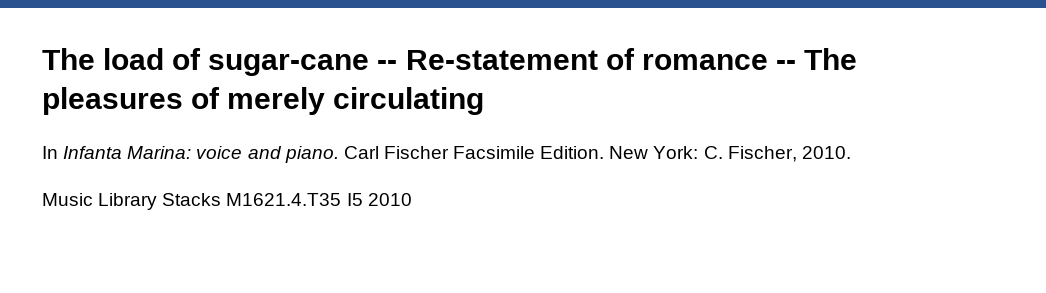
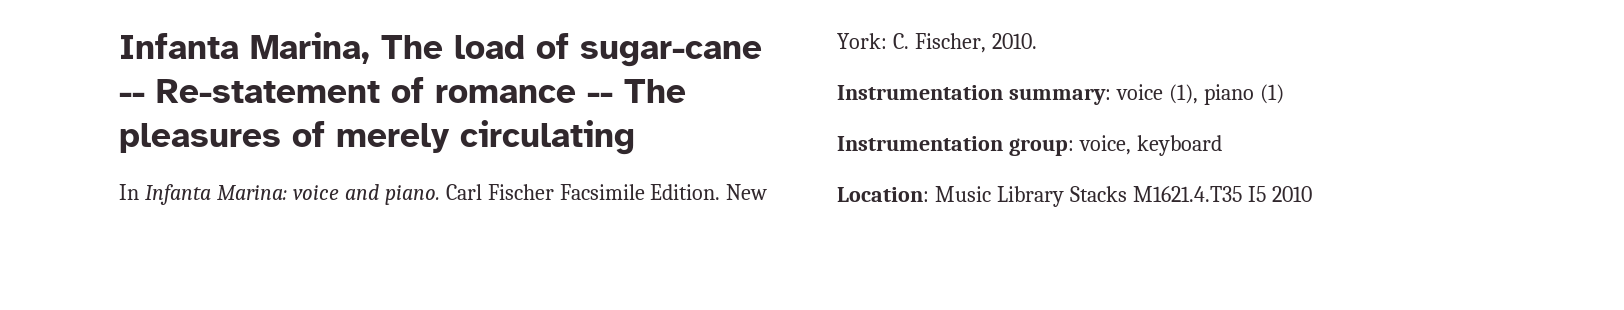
(42, 59) none -> [119,32,370,64] Infanta Marina,
(851, 152) none -> [837,84,1284,105] [837,135,1222,156] [837,187,929,202] Instrumentation summary: voice (1), piano (1) // Instrumentation group: voice, keyboard // Location:

